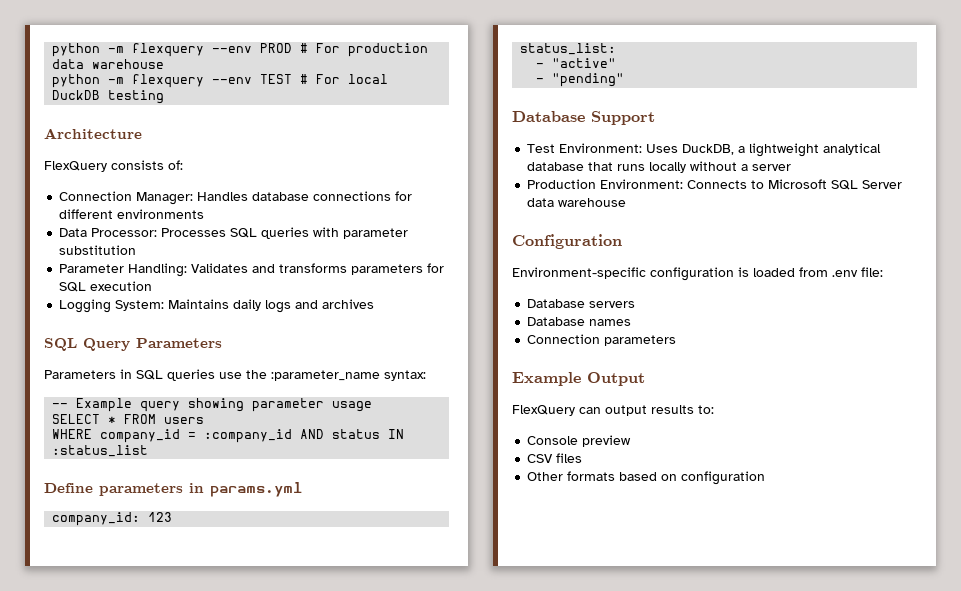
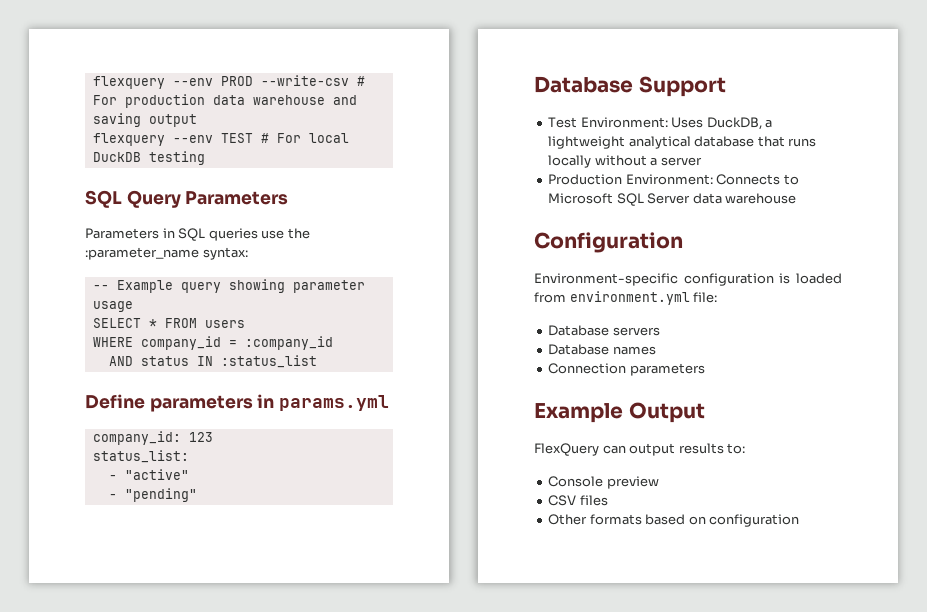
[52,43,125,57] python -m -> (92, 82) none
(293, 48) none -> [260,75,349,86] --write-csv
[52,74,125,88] // python -m -> [332,95,357,105] [92,113,197,127] and saving output //
[44,128,142,139] [44,160,183,172] [59,191,413,205] [59,209,205,219] [59,227,409,239] [59,245,137,255] [59,263,445,277] [59,281,153,292] [59,299,375,313] // Architecture // FlexQuery consists of: // Connection Manager: Handles database connections for different environments // Data Processor: Processes SQL queries with parameter substitution // Parameter Handling: Validates and transforms parameters for SQL execution // Logging System: Maintains daily logs and archives -> (205, 158) none
(293, 436) none -> (333, 343) //
[832,270,858,277] .env -> [569,291,690,305] environment.yml

